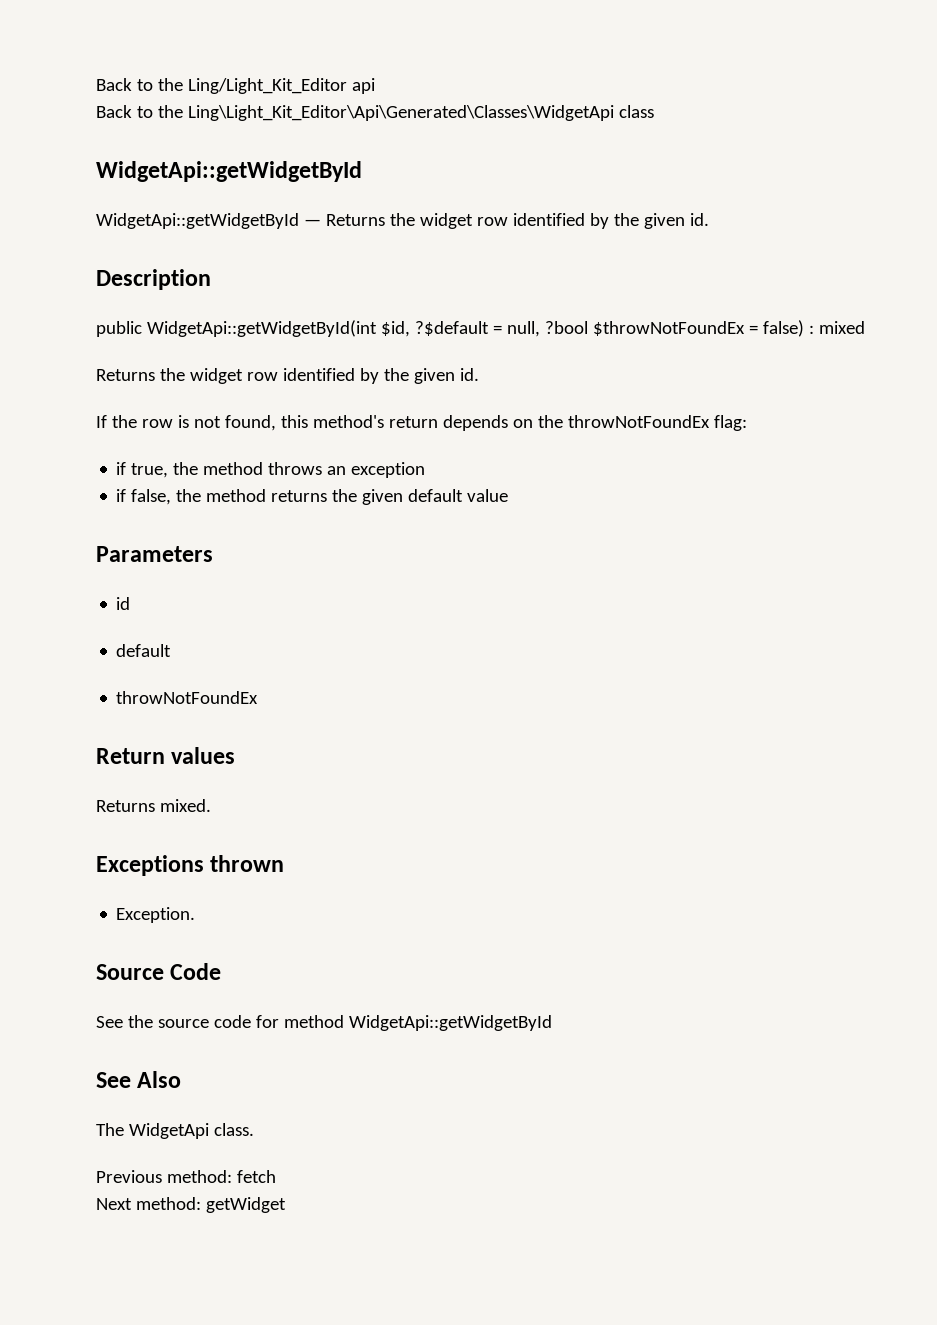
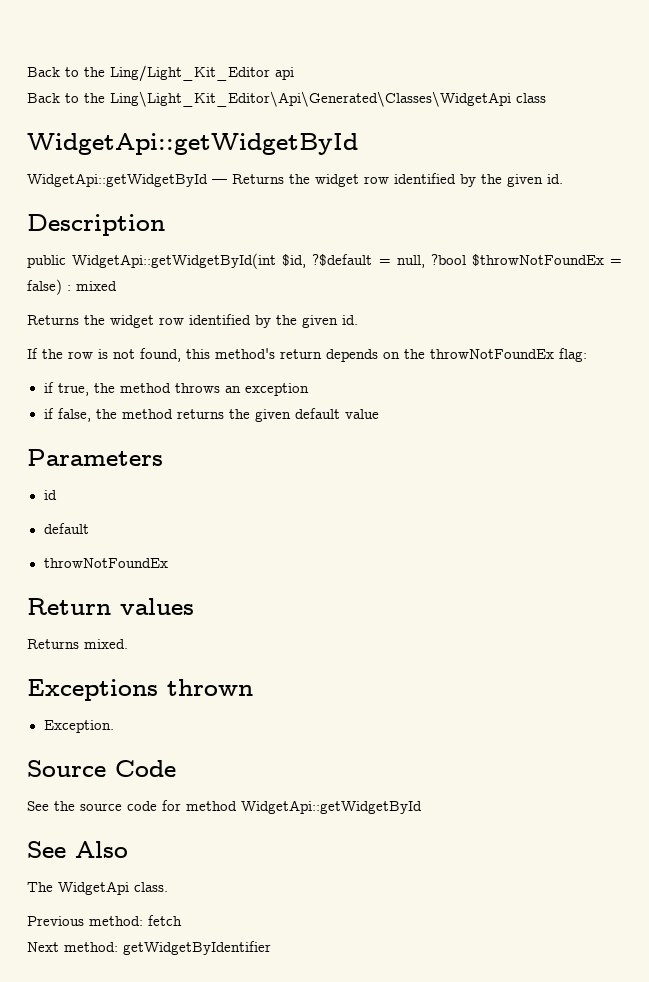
[205,1197,286,1213] getWidget -> [123,941,271,955] getWidgetByIdentifier

